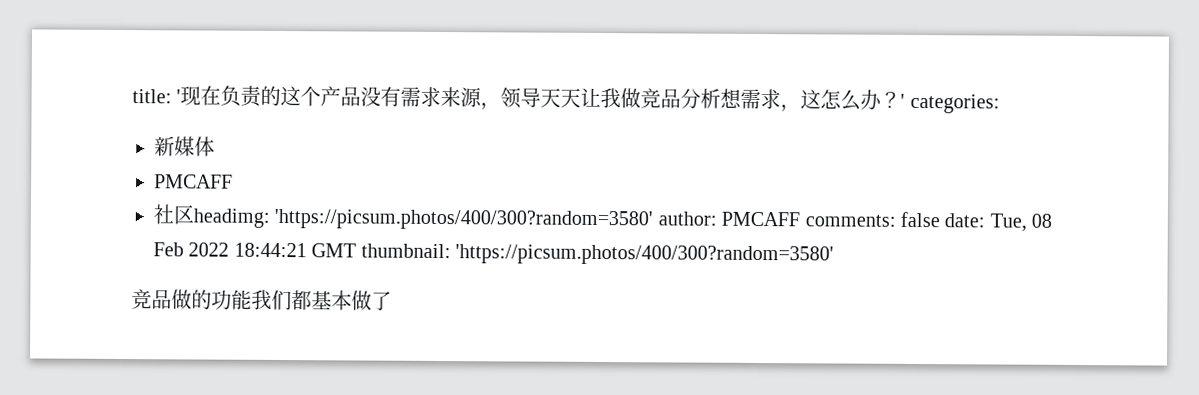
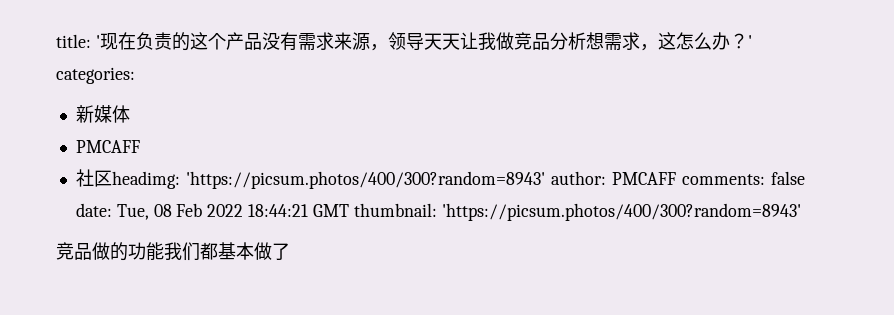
[274,208,654,231] 'https://picsum.photos/400/300?random=3580' -> [185,171,545,189] 'https://picsum.photos/400/300?random=8943'
[455,244,834,266] 'https://picsum.photos/400/300?random=3580' -> [441,203,801,221] 'https://picsum.photos/400/300?random=8943'

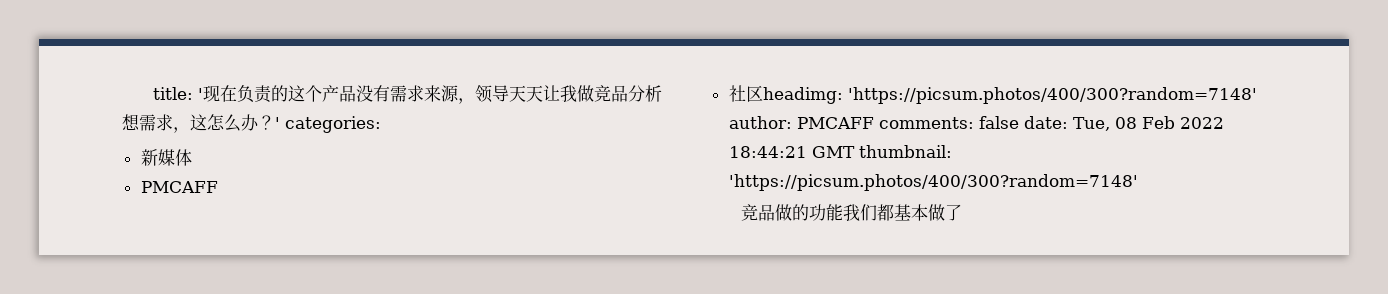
[185,171,545,189] 'https://picsum.photos/400/300?random=8943' -> [847,87,1257,104] 'https://picsum.photos/400/300?random=7148'
[441,203,801,221] 'https://picsum.photos/400/300?random=8943' -> [728,174,1138,191] 'https://picsum.photos/400/300?random=7148'

